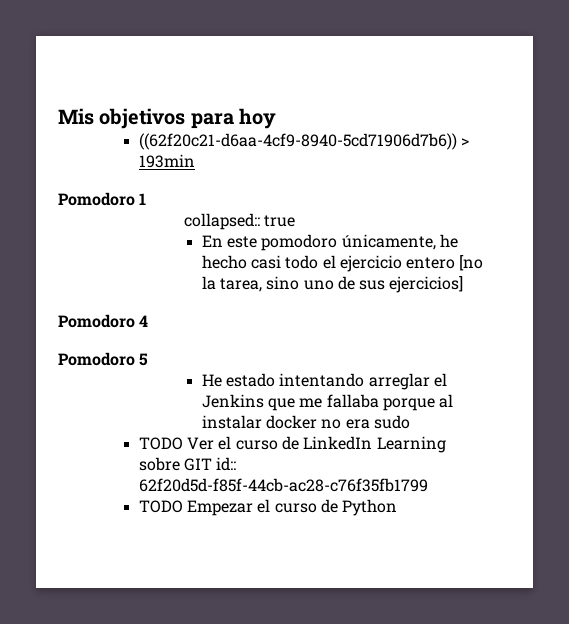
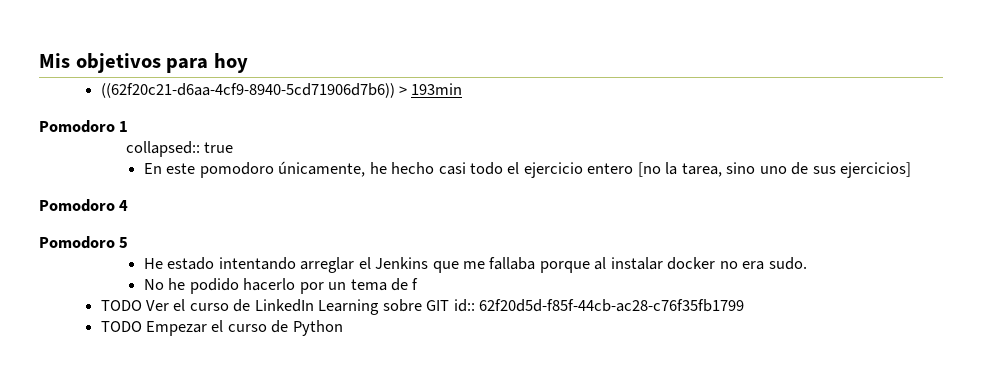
[373,415,410,429] sudo -> [768,257,807,270] [143,278,419,294] sudo. // No he podido hacerlo por un tema de f

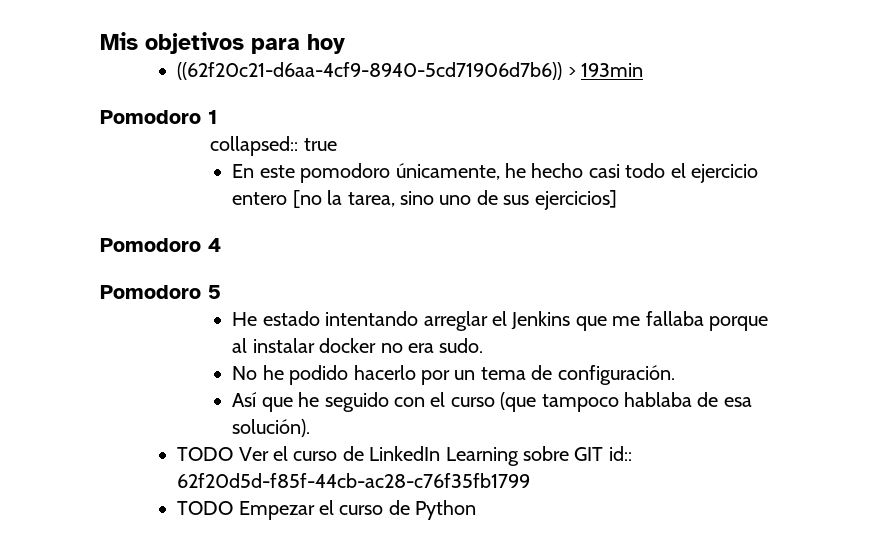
[412,278,419,290] f -> [557,365,675,385] [232,392,752,412] [232,419,311,437] configuración. // Así que he seguido con el curso (que tampoco hablaba de esa solución).

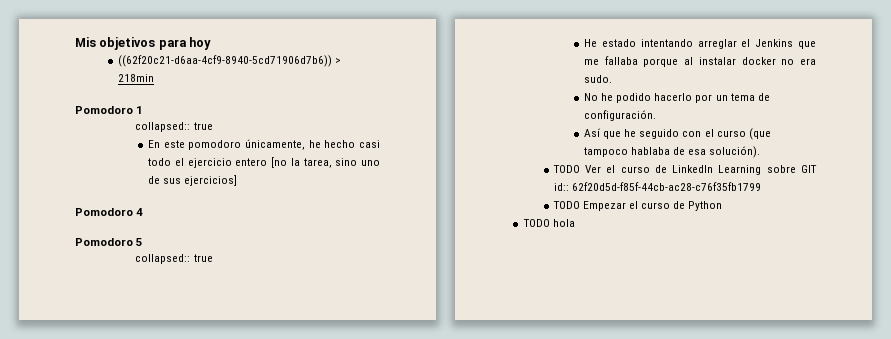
[580,63,643,77] 193min -> [117,74,154,82] 218min
(221, 292) none -> [135,254,213,264] // collapsed:: true
(477, 510) none -> [522,219,575,227] // TODO hola

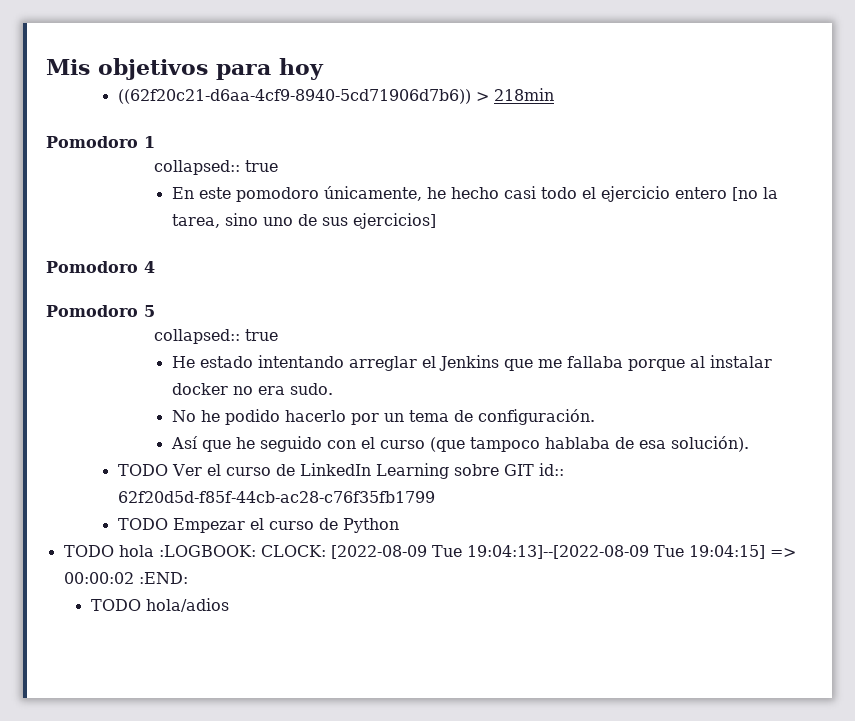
(575, 223) none -> [158,545,796,559] [63,572,188,584] [90,598,229,612] :LOGBOOK: CLOCK: [2022-08-09 Tue 19:04:13]--[2022-08-09 Tue 19:04:15] => 00:00:02 :END: // TODO hola/adios

